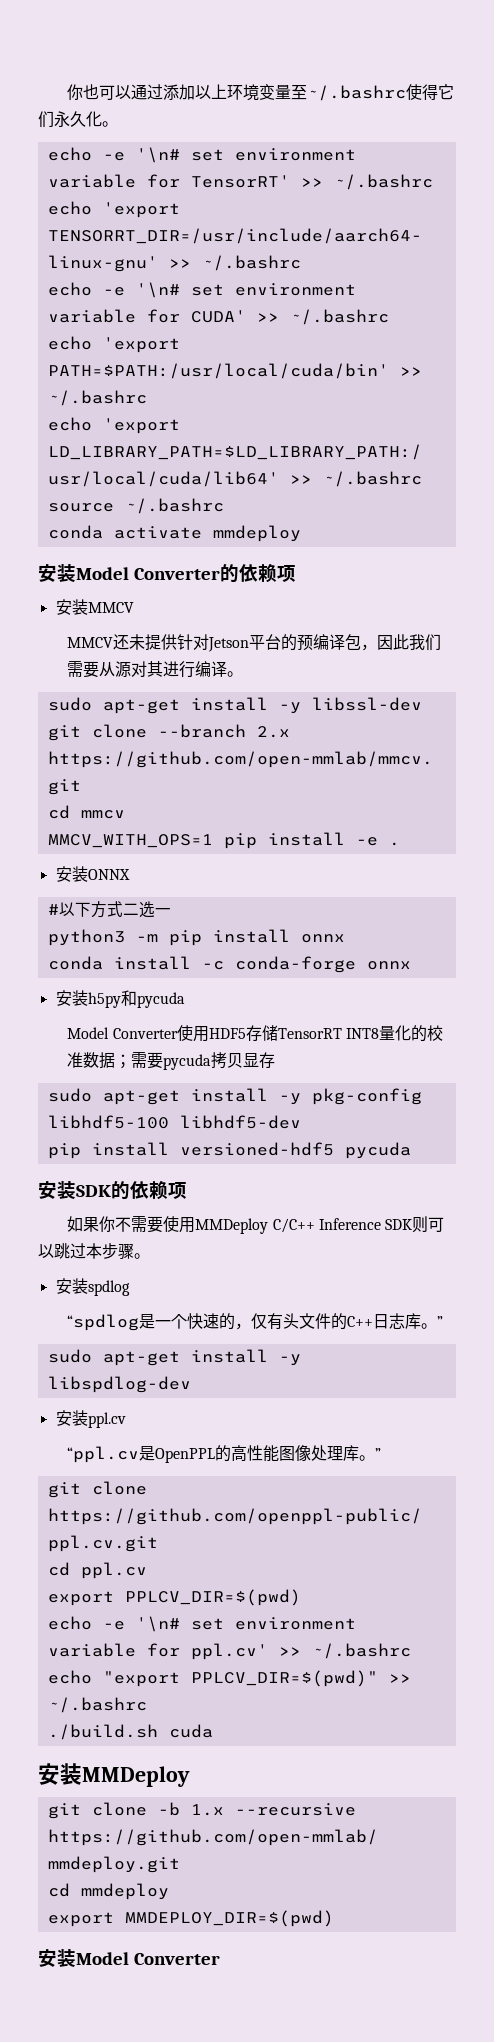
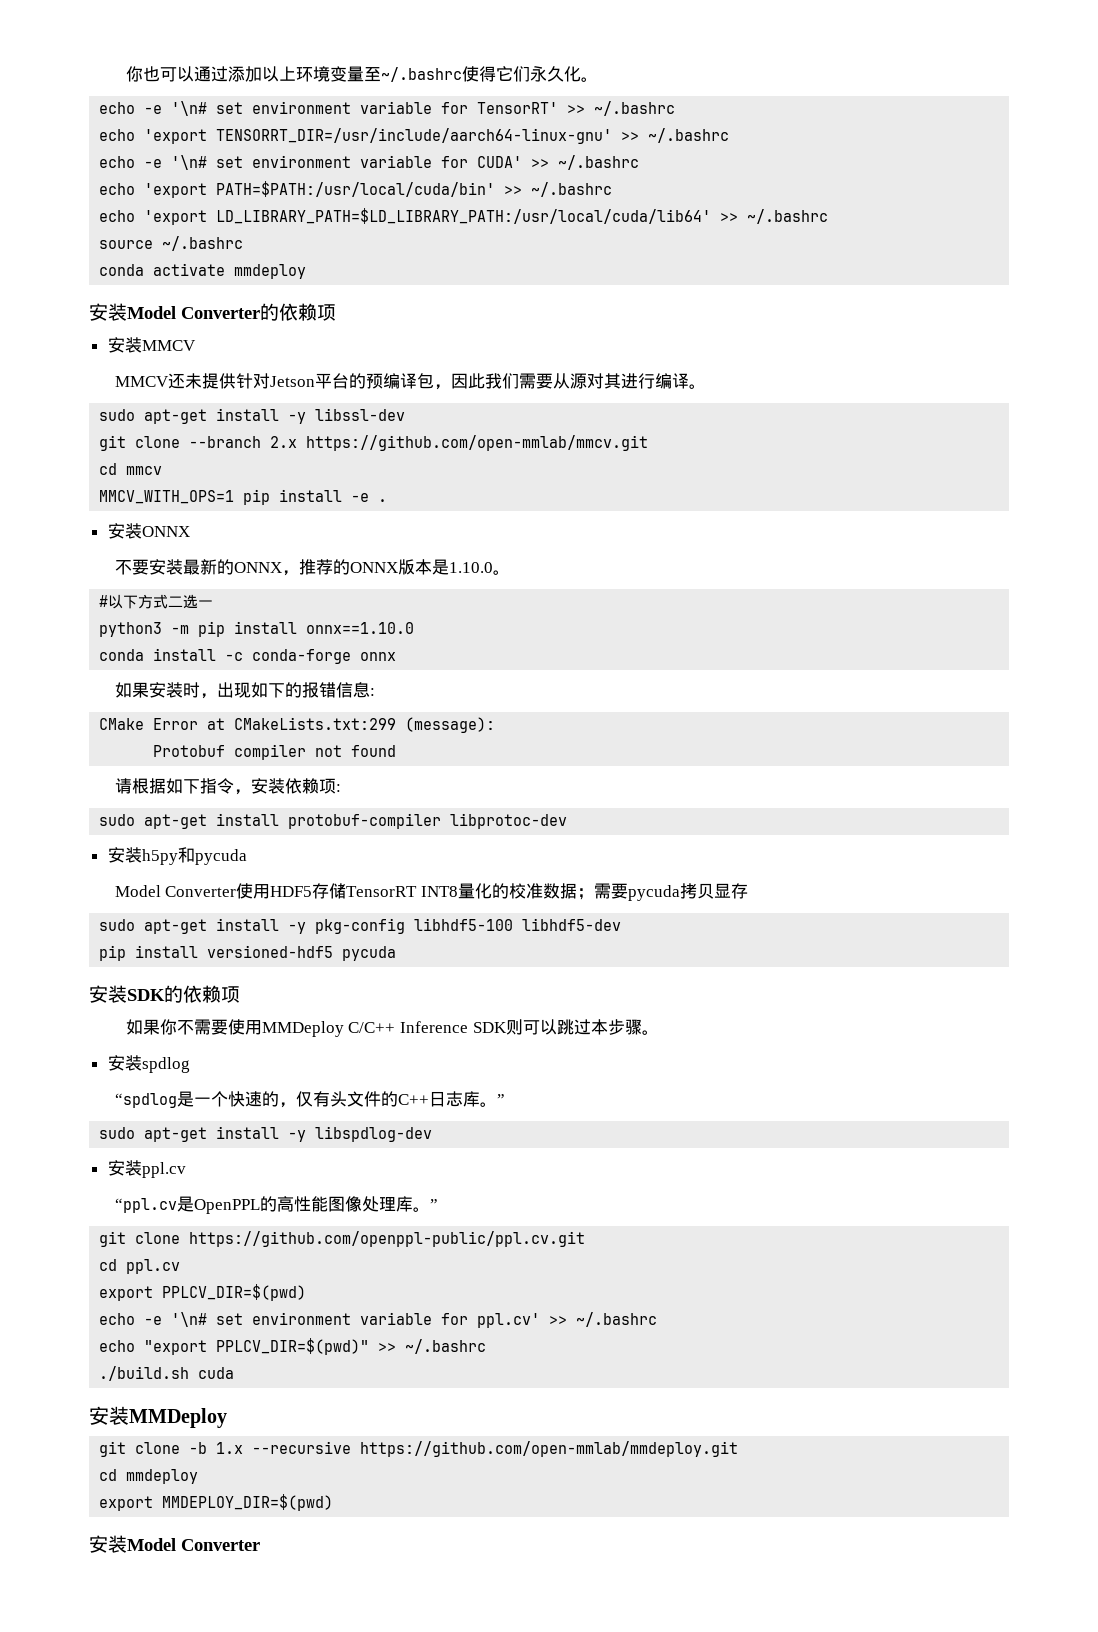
(130, 874) none -> [114,559,510,576] // 不要安装最新的ONNX，推荐的ONNX版本是1.10.0。
[300,934,345,943] onnx -> [306,622,415,634] onnx==1.10.0
(411, 965) none -> [114,682,375,699] [99,717,496,733] [153,744,397,760] [114,778,341,795] [99,813,568,829] // 如果安装时，出现如下的报错信息: // CMake Error at CMakeLists.txt:299 (message): // Protobuf compiler not found // 请根据如下指令，安装依赖项: // sudo apt-get install protobuf-compiler libprotoc-dev

